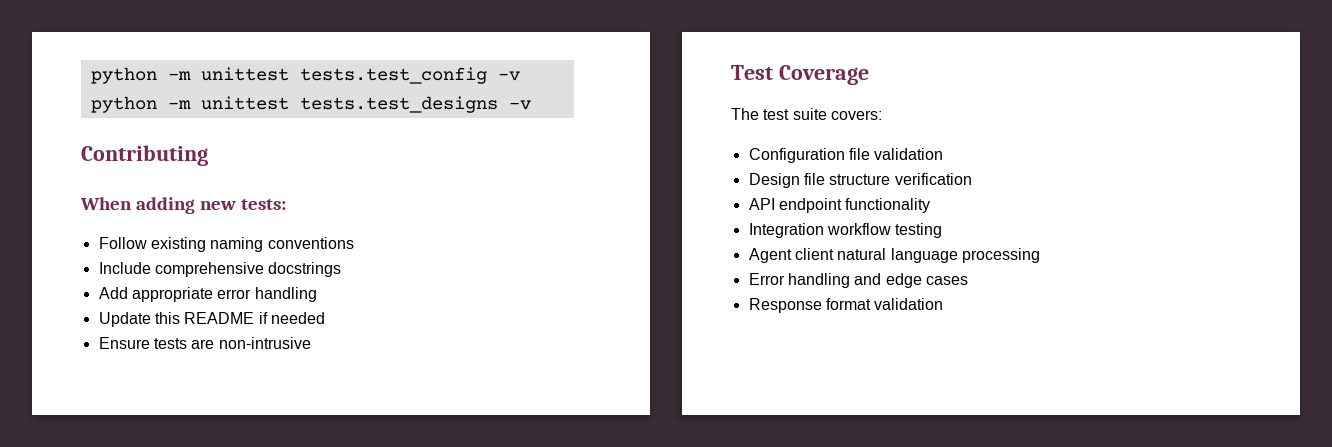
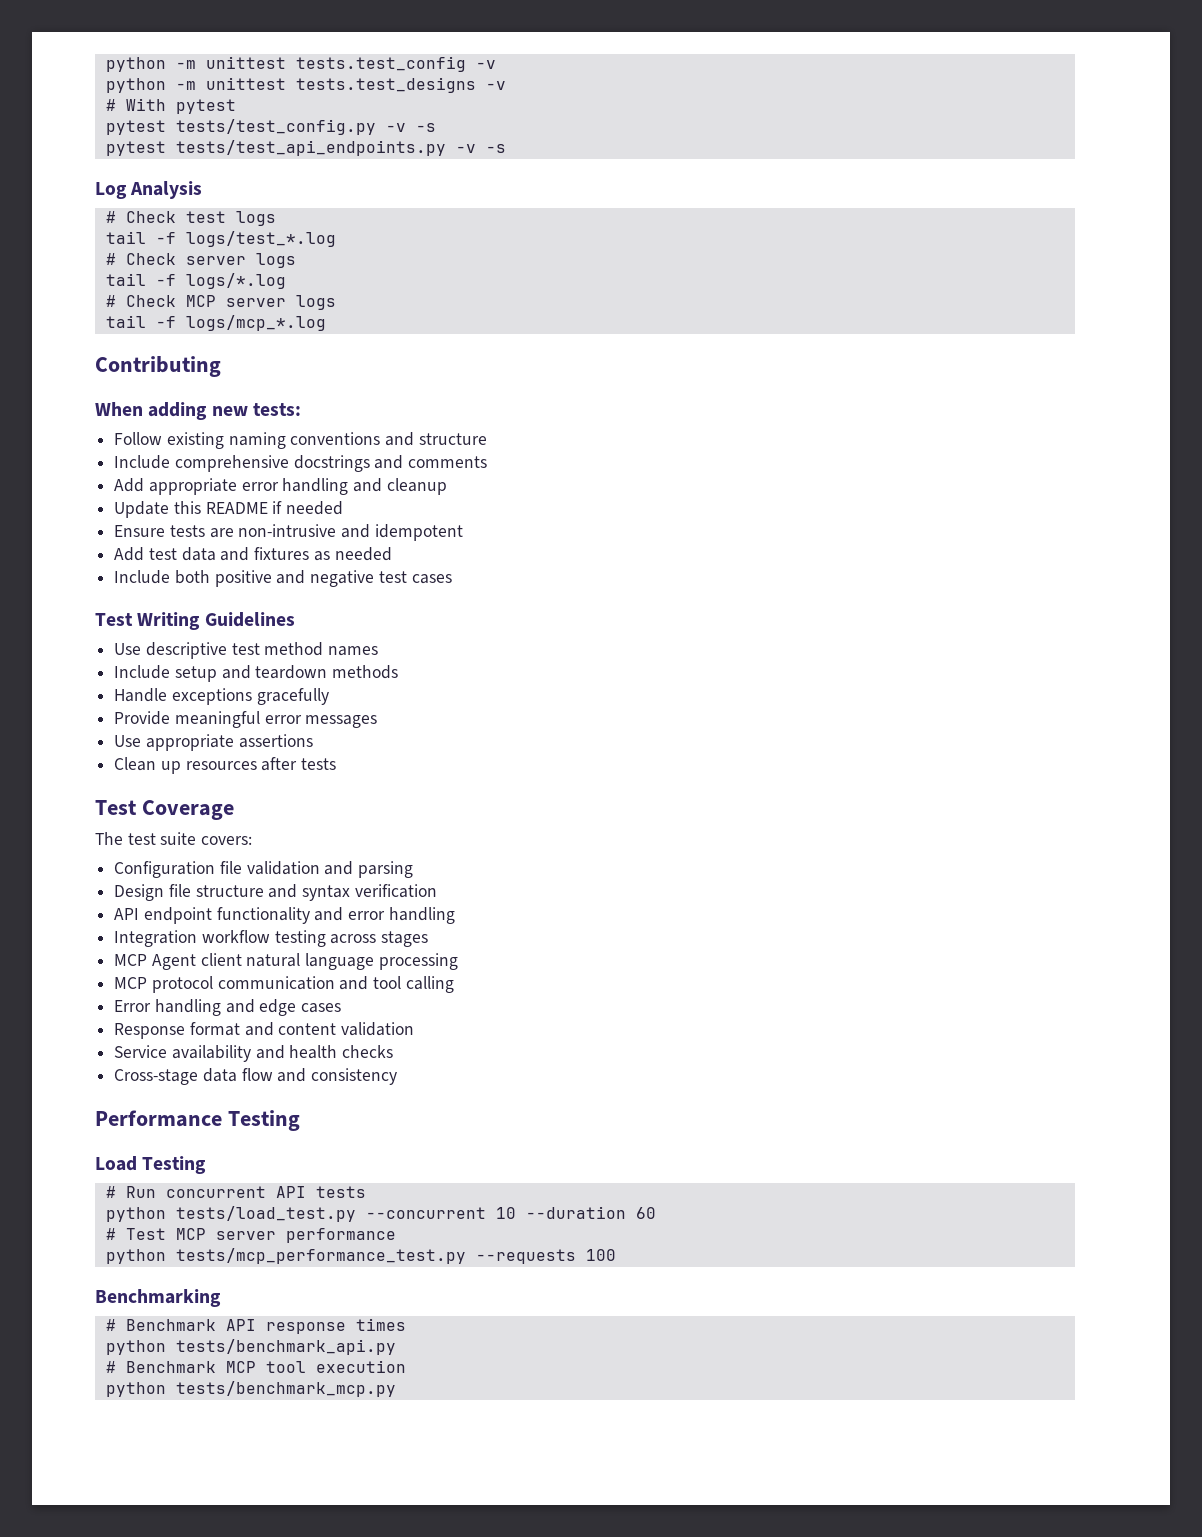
(531, 105) none -> [105,98,236,114] [105,119,436,135] [105,140,506,156] [95,181,203,199] [105,211,276,226] [105,231,336,247] [105,253,296,268] [105,273,286,289] [105,295,336,310] [105,315,326,331] // # With pytest // pytest tests/test_config.py -v -s // pytest tests/test_api_endpoints.py -v -s // Log Analysis // # Check test logs // tail -f logs/test_*.log // # Check server logs // tail -f logs/*.log // # Check MCP server logs // tail -f logs/mcp_*.log
(354, 243) none -> [385,432,487,446] and structure
(342, 269) none -> [374,455,488,469] and comments
(317, 294) none -> [353,478,447,495] and cleanup
(311, 343) none -> [341,524,463,541] [114,547,392,561] [114,570,452,587] [95,612,295,630] [114,642,379,659] [114,665,399,682] [114,688,329,705] [114,711,378,728] [114,734,313,751] [114,757,337,774] and idempotent // Add test data and fixtures as needed // Include both positive and negative test cases // Test Writing Guidelines // Use descriptive test method names // Include setup and teardown methods // Handle exceptions gracefully // Provide meaningful error messages // Use appropriate assertions // Clean up resources after tests
(944, 154) none -> [324,861,414,878] and parsing
(891, 179) none -> [268,884,351,901] and syntax
(931, 205) none -> [314,907,455,924] and error handling
(943, 230) // -> [330,931,429,947] [114,954,148,966] across stages // MCP
(1040, 255) none -> [114,976,454,993] // MCP protocol communication and tool calling
[874,298,944,310] validation -> [244,1022,415,1036] [114,1045,394,1062] [114,1068,398,1085] [95,1110,300,1131] [95,1156,207,1174] [105,1186,366,1198] [105,1206,656,1222] [105,1228,396,1243] [105,1248,616,1264] [95,1289,221,1307] [105,1318,406,1334] [105,1339,396,1355] [105,1360,406,1373] [105,1381,396,1397] and content validation // Service availability and health checks // Cross-stage data flow and consistency // Performance Testing // Load Testing // # Run concurrent API tests // python tests/load_test.py --concurrent 10 --duration 60 // # Test MCP server performance // python tests/mcp_performance_test.py --requests 100 // Benchmarking // # Benchmark API response times // python tests/benchmark_api.py // # Benchmark MCP tool execution // python tests/benchmark_mcp.py

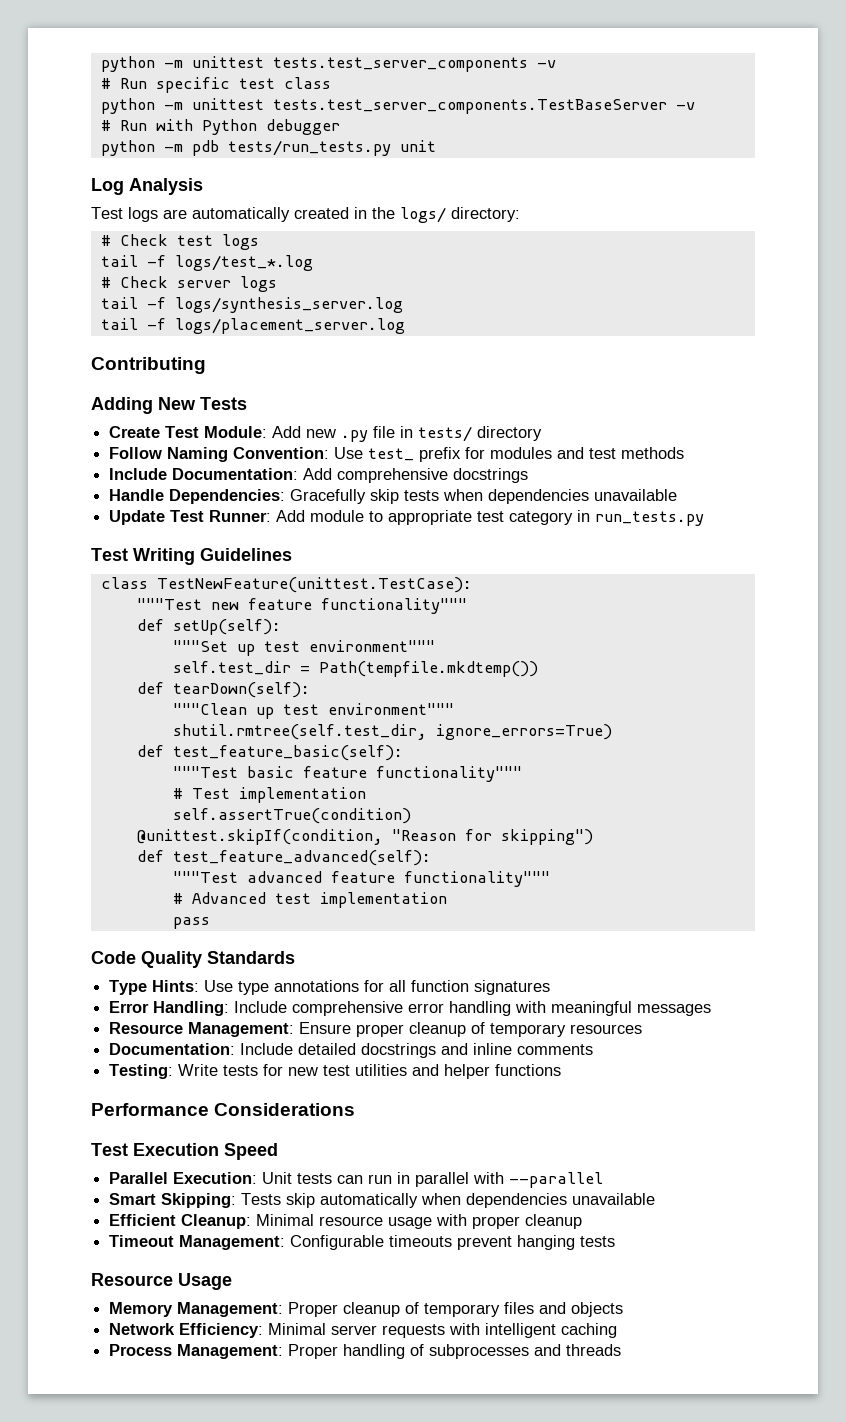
[105,56,496,72] [105,77,506,93] [105,98,236,114] [105,119,436,135] [105,140,506,156] [95,181,203,199] python -m unittest tests.test_config -v // python -m unittest tests.test_designs -v // # With pytest // pytest tests/test_config.py -v -s // pytest tests/test_api_endpoints.py -v -s // Log Analysis -> [100,56,556,72] [100,77,331,93] [100,98,695,114] [100,119,340,135] [100,140,436,156] [91,178,203,195] [91,207,520,223] python -m unittest tests.test_server_components -v // # Run specific test class // python -m unittest tests.test_server_components.TestBaseServer -v // # Run with Python debugger // python -m pdb tests/run_tests.py unit // Log Analysis // Test logs are automatically created in the logs/ directory:
[185,273,286,289] [105,295,336,310] [105,315,326,331] logs/*.log // # Check MCP server logs // tail -f logs/mcp_*.log -> [174,297,403,313] [100,318,405,334] logs/synthesis_server.log // tail -f logs/placement_server.log
[95,402,301,420] [114,432,487,449] [114,455,171,469] When adding new tests: // Follow existing naming conventions and structure // Include -> [91,397,247,414] [109,426,543,442] [109,447,685,462] [109,468,333,480] Adding New Tests // Create Test Module: Add new .py file in tests/ directory // Follow Naming Convention: Use test_ prefix for modules and test methods // Include Documentation: Add
[374,455,488,469] [114,478,447,495] [114,501,344,518] [114,524,463,541] [114,547,392,561] [114,570,452,587] [95,612,295,630] [114,642,379,659] [114,665,399,682] [114,688,329,705] [114,711,378,728] [114,734,313,751] [114,757,337,774] [95,800,234,820] [95,832,253,845] [114,861,414,878] [114,884,437,901] [114,907,455,924] [114,930,429,947] [114,953,458,970] [114,976,454,993] [114,999,342,1016] [114,1022,415,1039] [114,1045,394,1062] [114,1068,398,1085] [95,1110,300,1131] [95,1156,207,1174] [105,1186,366,1198] [105,1206,656,1222] [105,1228,396,1243] [105,1248,616,1264] [95,1289,221,1307] [105,1318,406,1334] [105,1339,396,1355] [105,1360,406,1373] [105,1381,396,1397] and comments // Add appropriate error handling and cleanup // Update this README if needed // Ensure tests are non-intrusive and idempotent // Add test data and fixtures as needed // Include both positive and negative test cases // Test Writing Guidelines // Use descriptive test method names // Include setup and teardown methods // Handle exceptions gracefully // Provide meaningful error messages // Use appropriate assertions // Clean up resources after tests // Test Coverage // The test suite covers: // Configuration file validation and parsing // Design file structure and syntax verification // API endpoint functionality and error handling // Integration workflow testing across stages // MCP Agent client natural language processing // MCP protocol communication and tool calling // Error handling and edge cases // Response format and content validation // Service availability and health checks // Cross-stage data flow and consistency // Performance Testing // Load Testing // # Run concurrent API tests // python tests/load_test.py --concurrent 10 --duration 60 // # Test MCP server performance // python tests/mcp_performance_test.py --requests 100 // Benchmarking // # Benchmark API response times // python tests/benchmark_api.py // # Benchmark MCP tool execution // python tests/benchmark_mcp.py -> [109,489,678,504] [109,510,705,526] [91,548,292,565] [100,577,472,593] [136,598,467,614] [136,619,281,635] [172,640,435,656] [172,661,538,677] [136,682,310,698] [172,703,454,719] [172,724,612,740] [136,745,403,761] [172,766,522,782] [172,787,366,803] [172,808,411,824] [136,829,593,845] [136,850,431,866] [172,871,550,887] [172,892,447,908] [172,917,210,929] [91,951,295,968] [109,980,551,995] [109,1001,712,1016] [109,1022,643,1037] [109,1043,594,1058] [109,1064,562,1079] [91,1103,356,1116] [91,1143,278,1160] [109,1172,604,1188] [109,1193,656,1208] [109,1214,583,1229] [109,1235,616,1250] [91,1273,232,1290] [109,1302,624,1317] [109,1323,618,1338] [109,1344,622,1359] // Handle Dependencies: Gracefully skip tests when dependencies unavailable // Update Test Runner: Add module to appropriate test category in run_tests.py // Test Writing Guidelines // class TestNewFeature(unittest.TestCase): // """Test new feature functionality""" // def setUp(self): // """Set up test environment""" // self.test_dir = Path(tempfile.mkdtemp()) // def tearDown(self): // """Clean up test environment""" // shutil.rmtree(self.test_dir, ignore_errors=True) // def test_feature_basic(self): // """Test basic feature functionality""" // # Test implementation // self.assertTrue(condition) // @unittest.skipIf(condition, "Reason for skipping") // def test_feature_advanced(self): // """Test advanced feature functionality""" // # Advanced test implementation // pass // Code Quality Standards // Type Hints: Use type annotations for all function signatures // Error Handling: Include comprehensive error handling with meaningful messages // Resource Management: Ensure proper cleanup of temporary resources // Documentation: Include detailed docstrings and inline comments // Testing: Write tests for new test utilities and helper functions // Performance Considerations // Test Execution Speed // Parallel Execution: Unit tests can run in parallel with --parallel // Smart Skipping: Tests skip automatically when dependencies unavailable // Efficient Cleanup: Minimal resource usage with proper cleanup // Timeout Management: Configurable timeouts prevent hanging tests // Resource Usage // Memory Management: Proper cleanup of temporary files and objects // Network Efficiency: Minimal server requests with intelligent caching // Process Management: Proper handling of subprocesses and threads

